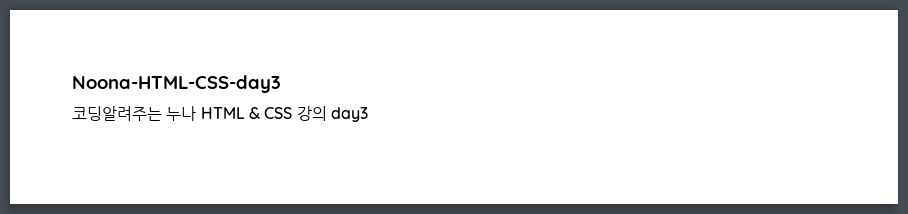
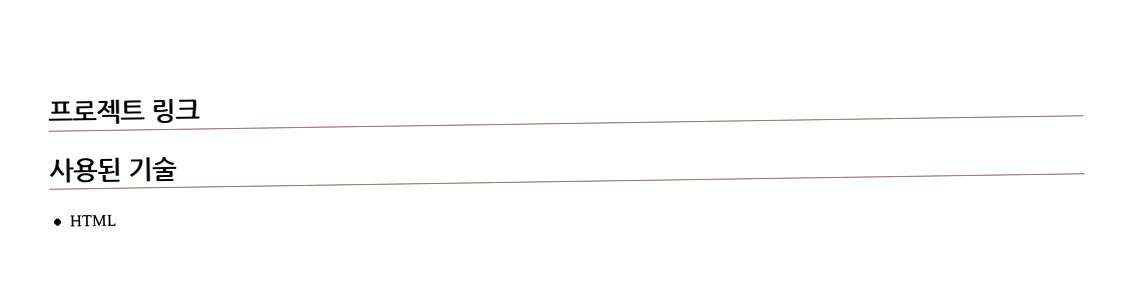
[72,75,281,93] [72,106,368,122] Noona-HTML-CSS-day3 // 코딩알려주는 누나 HTML & CSS 강의 day3 -> [48,98,200,125] [49,156,177,183] [68,214,117,227] 프로젝트 링크 // 사용된 기술 // HTML

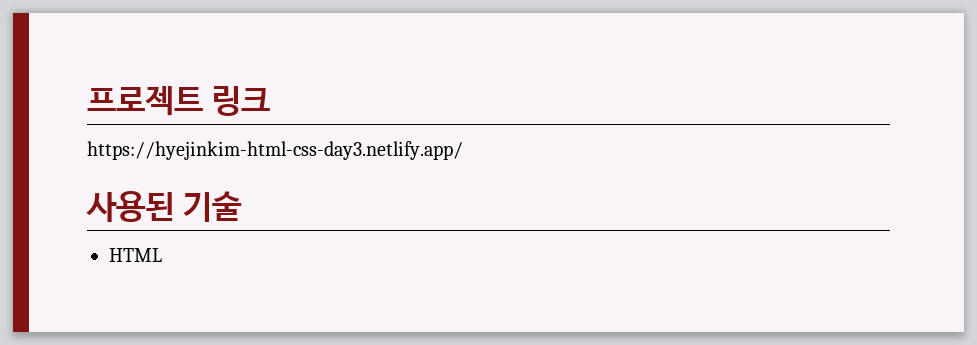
(200, 111) none -> [87,141,463,160] // https://hyejinkim-html-css-day3.netlify.app/

